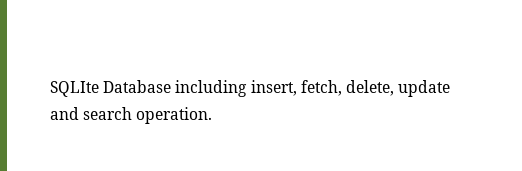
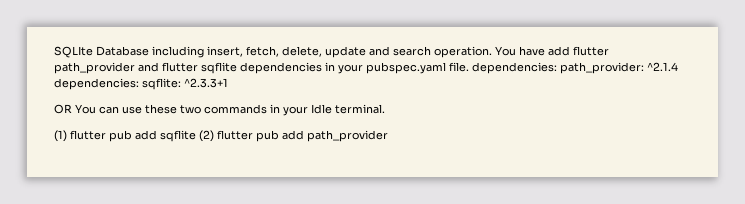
(213, 115) none -> [495,46,609,56] [54,62,678,74] [54,78,228,90] [54,104,385,116] [54,130,388,142] You have add flutter path_provider and flutter sqflite dependencies in your pubspec.yaml file. dependencies: path_provider: ^2.1.4 dependencies: sqflite: ^2.3.3+1 // OR You can use these two commands in your Idle terminal. // (1) flutter pub add sqflite (2) flutter pub add path_provider

